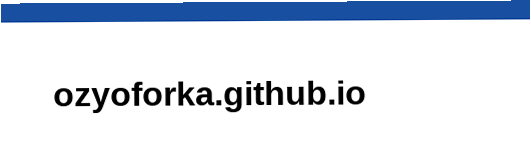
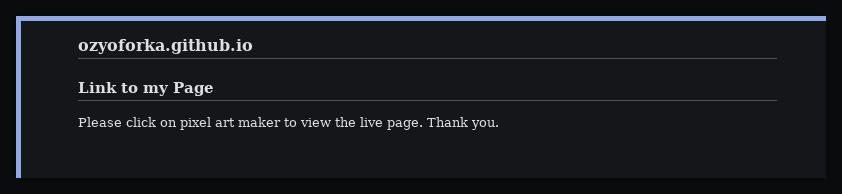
(367, 97) none -> [78,82,214,96] [78,117,499,130] // Link to my Page // Please click on pixel art maker to view the live page. Thank you.

